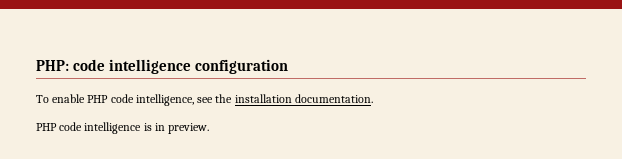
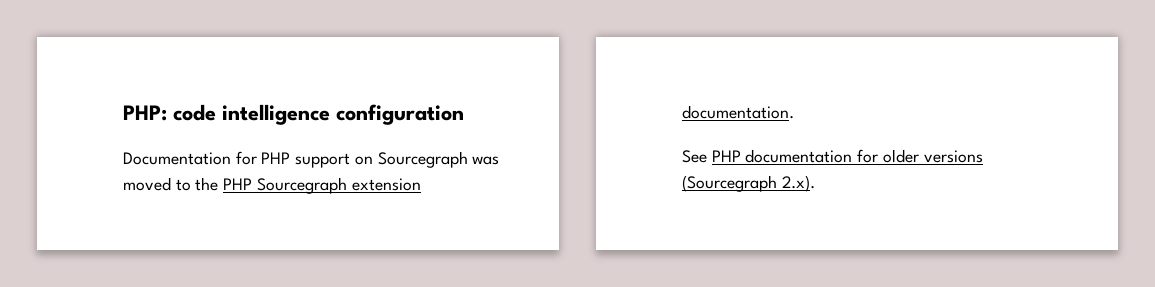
[36,94,373,106] [36,122,210,134] To enable PHP code intelligence, see the installation documentation. // PHP code intelligence is in preview. -> [123,151,500,168] [123,177,421,194] [682,105,794,119] [682,149,983,163] [682,175,815,192] Documentation for PHP support on Sourcegraph was moved to the PHP Sourcegraph extension documentation. // See PHP documentation for older versions (Sourcegraph 2.x).

